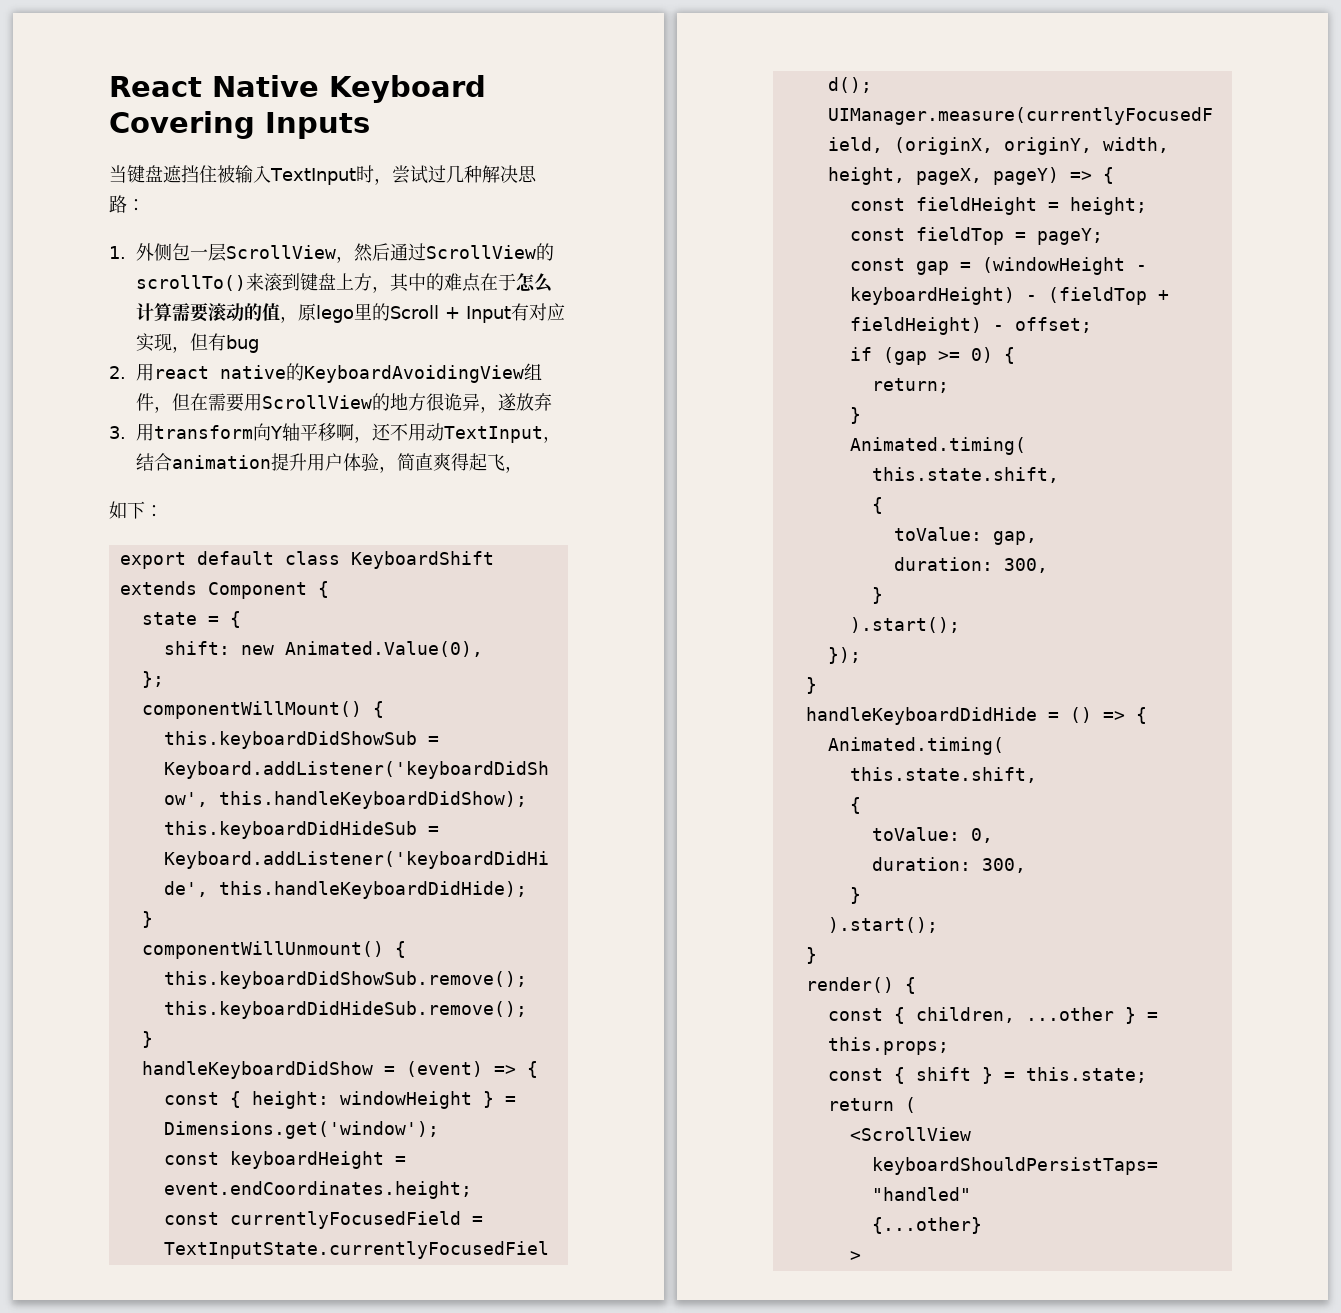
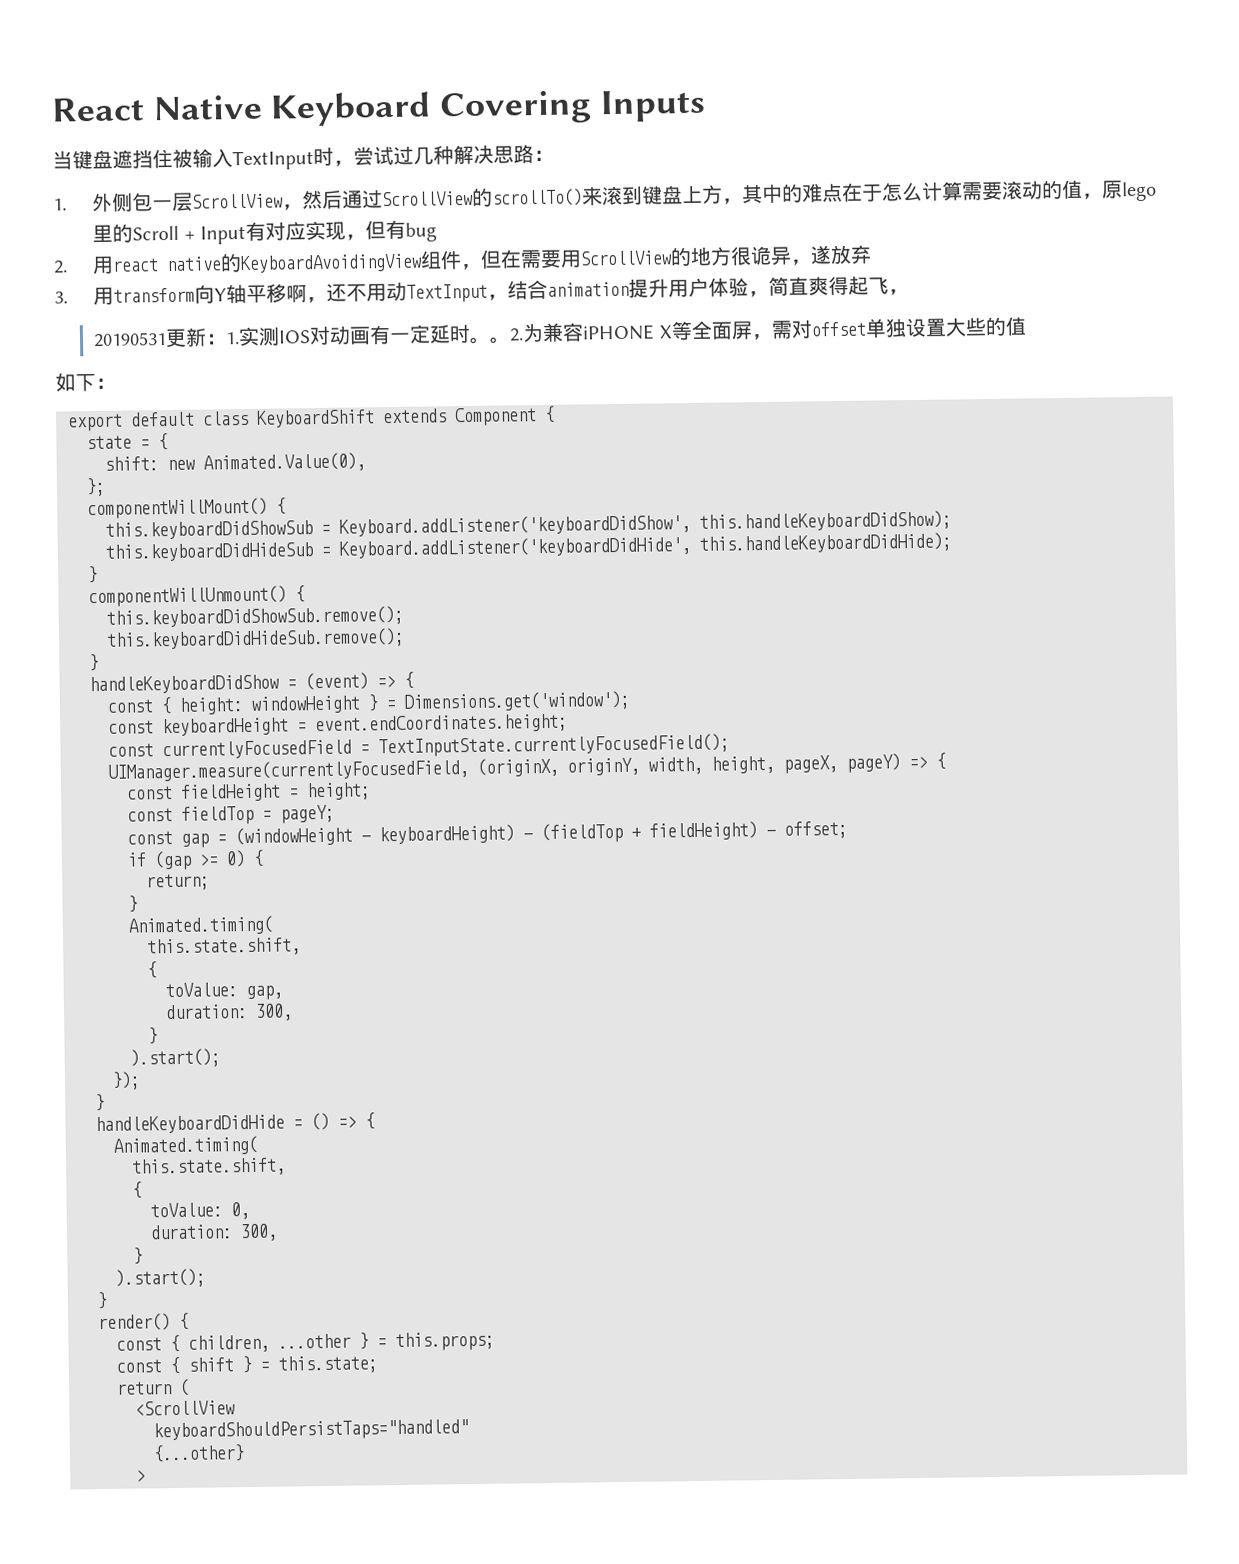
(523, 469) none -> [93,316,1027,348] // 20190531更新：1.实测IOS对动画有一定延时。。2.为兼容iPHONE X等全面屏，需对offset单独设置大些的值

